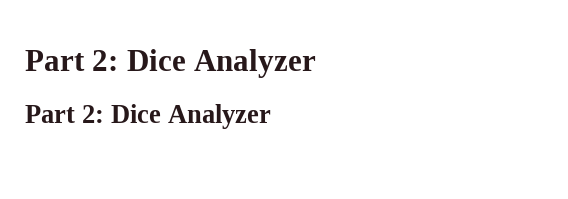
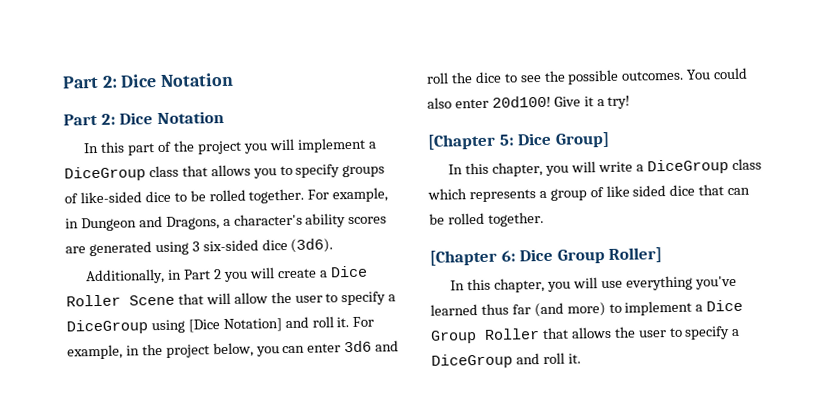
[25,49,317,78] [25,104,272,129] Part 2: Dice Analyzer // Part 2: Dice Analyzer -> [62,72,235,89] [63,110,224,126] [83,137,377,156] [64,164,386,182] [64,187,389,204] [65,213,388,232] [65,238,334,257] [85,265,368,285] [66,291,397,307] [66,316,375,335] [67,340,400,360] [426,67,749,85] [427,95,631,109] [427,131,610,150] [448,158,762,177] [427,184,751,203] [429,211,544,227] [429,247,663,266] [450,275,737,293] [430,299,744,318] [430,326,741,344] [431,352,581,369] Part 2: Dice Notation // Part 2: Dice Notation // In this part of the project you will implement a DiceGroup class that allows you to specify groups of like-sided dice to be rolled together. For example, in Dungeon and Dragons, a character's ability scores are generated using 3 six-sided dice (3d6). // Additionally, in Part 2 you will create a Dice Roller Scene that will allow the user to specify a DiceGroup using [Dice Notation] and roll it. For example, in the project below, you can enter 3d6 and roll the dice to see the possible outcomes. You could also enter 20d100! Give it a try! // [Chapter 5: Dice Group] // In this chapter, you will write a DiceGroup class which represents a group of like sided dice that can be rolled together. // [Chapter 6: Dice Group Roller] // In this chapter, you will use everything you've learned thus far (and more) to implement a Dice Group Roller that allows the user to specify a DiceGroup and roll it.

